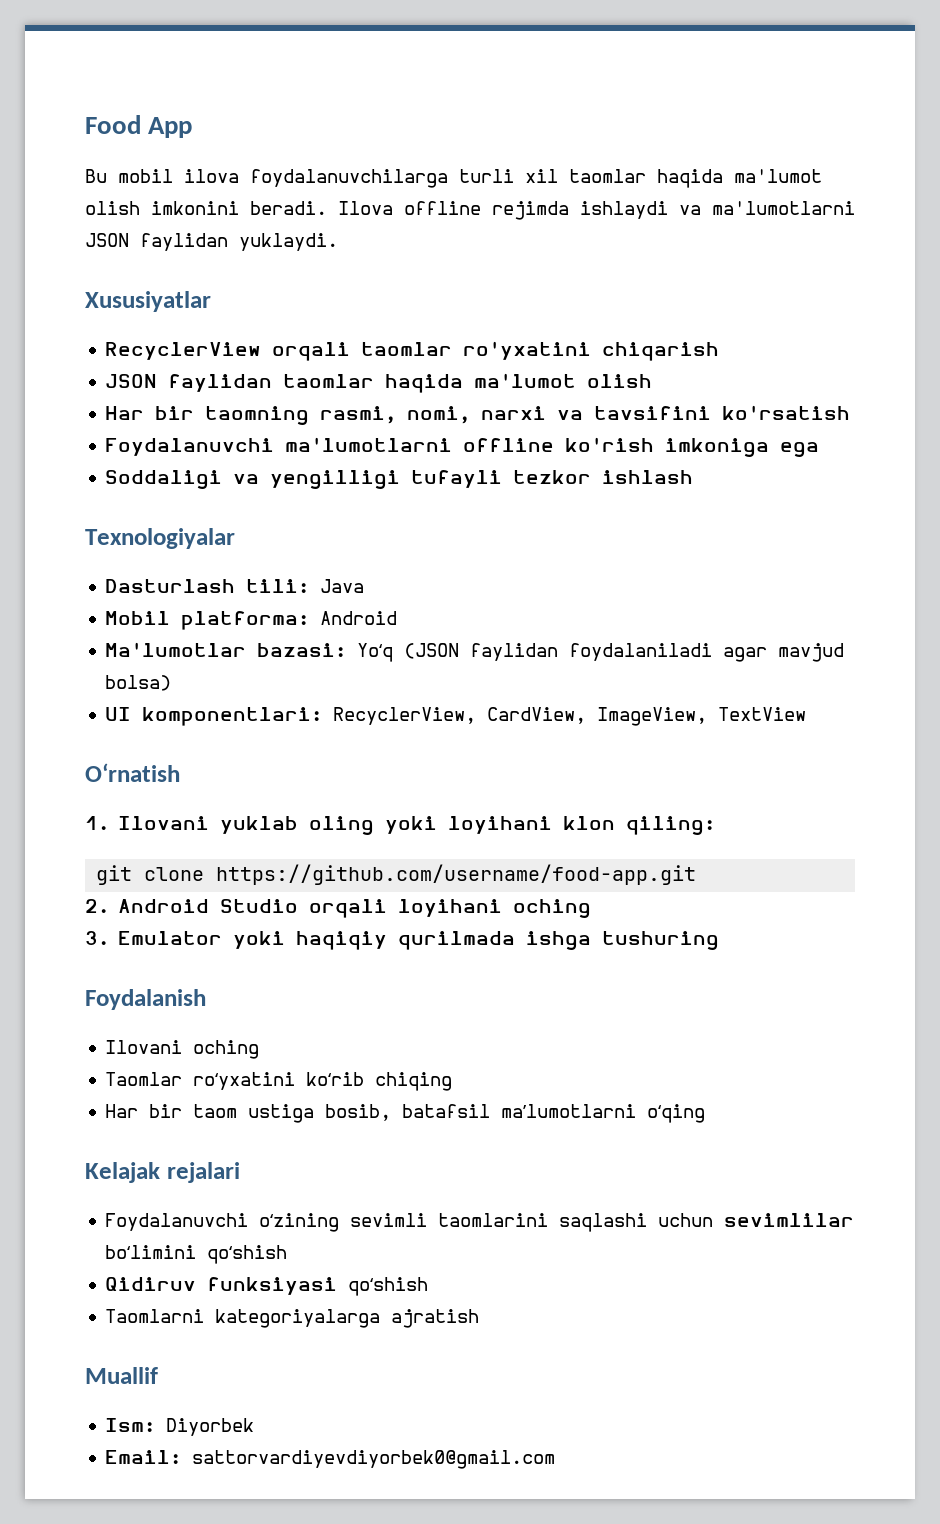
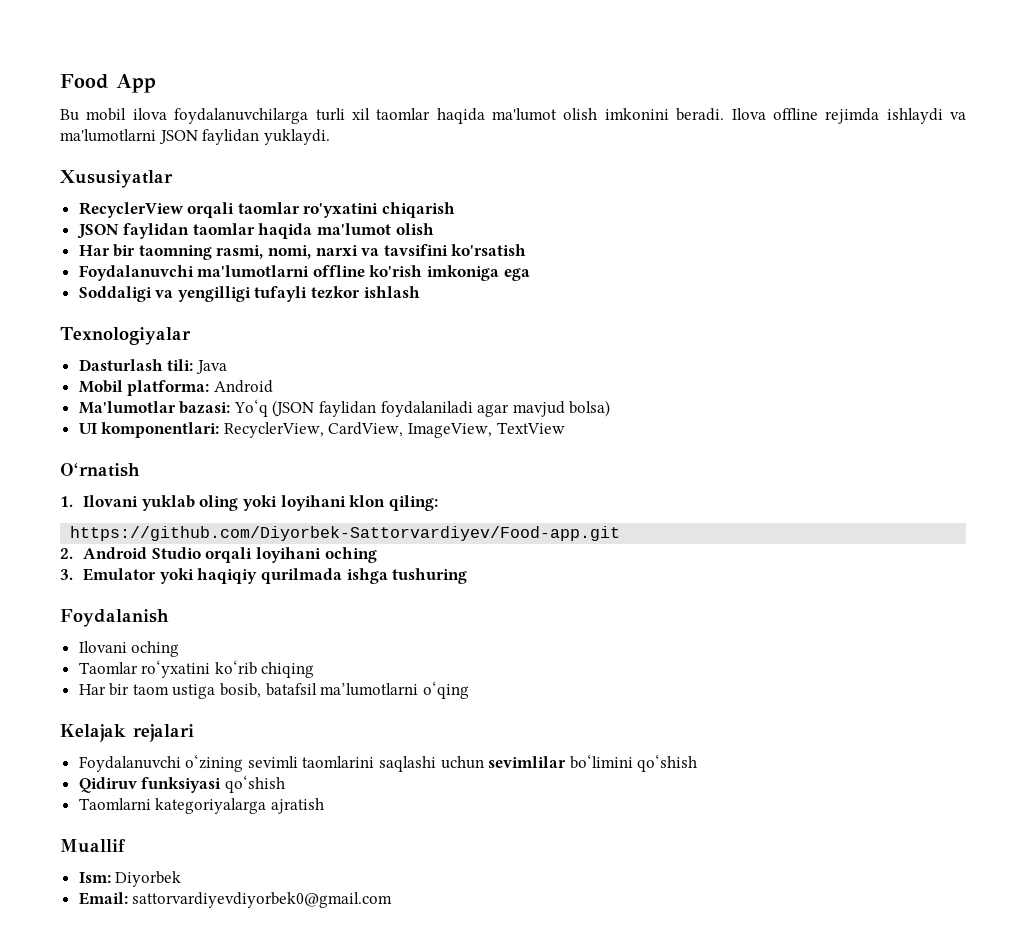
[96,864,697,885] git clone https://github.com/username/food-app.git -> [70,526,621,541] https://github.com/Diyorbek-Sattorvardiyev/Food-app.git

